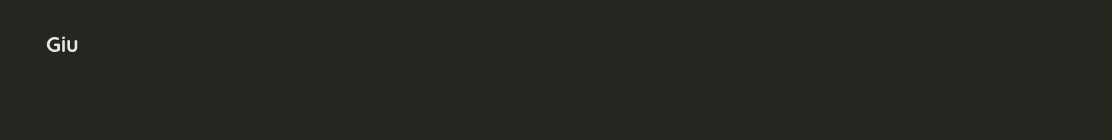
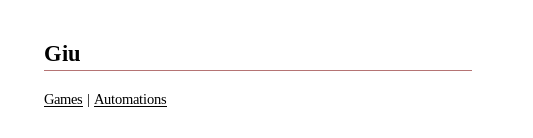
(79, 44) none -> [44,94,167,107] // Games | Automations

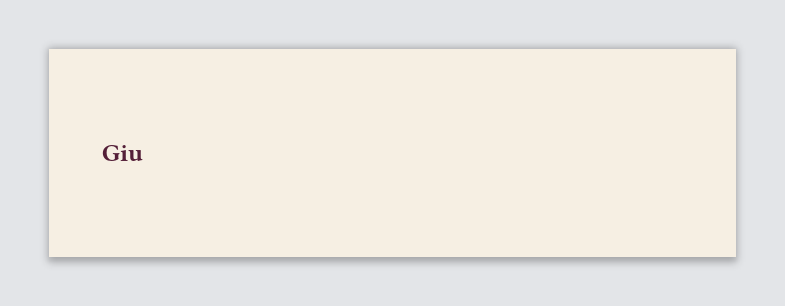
[44,94,167,107] // Games | Automations -> (143, 153) none

